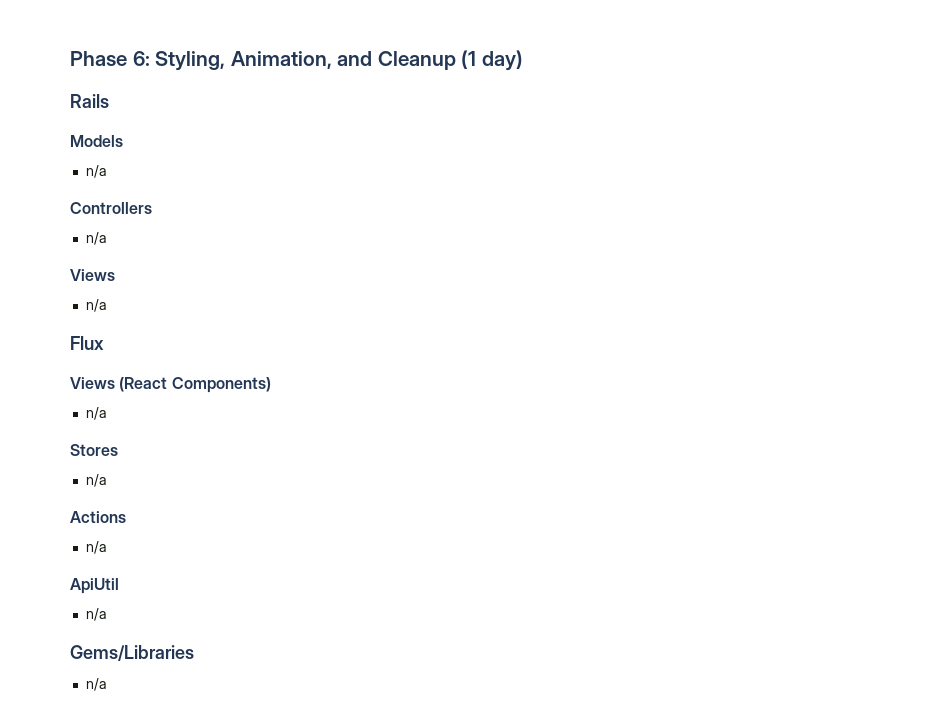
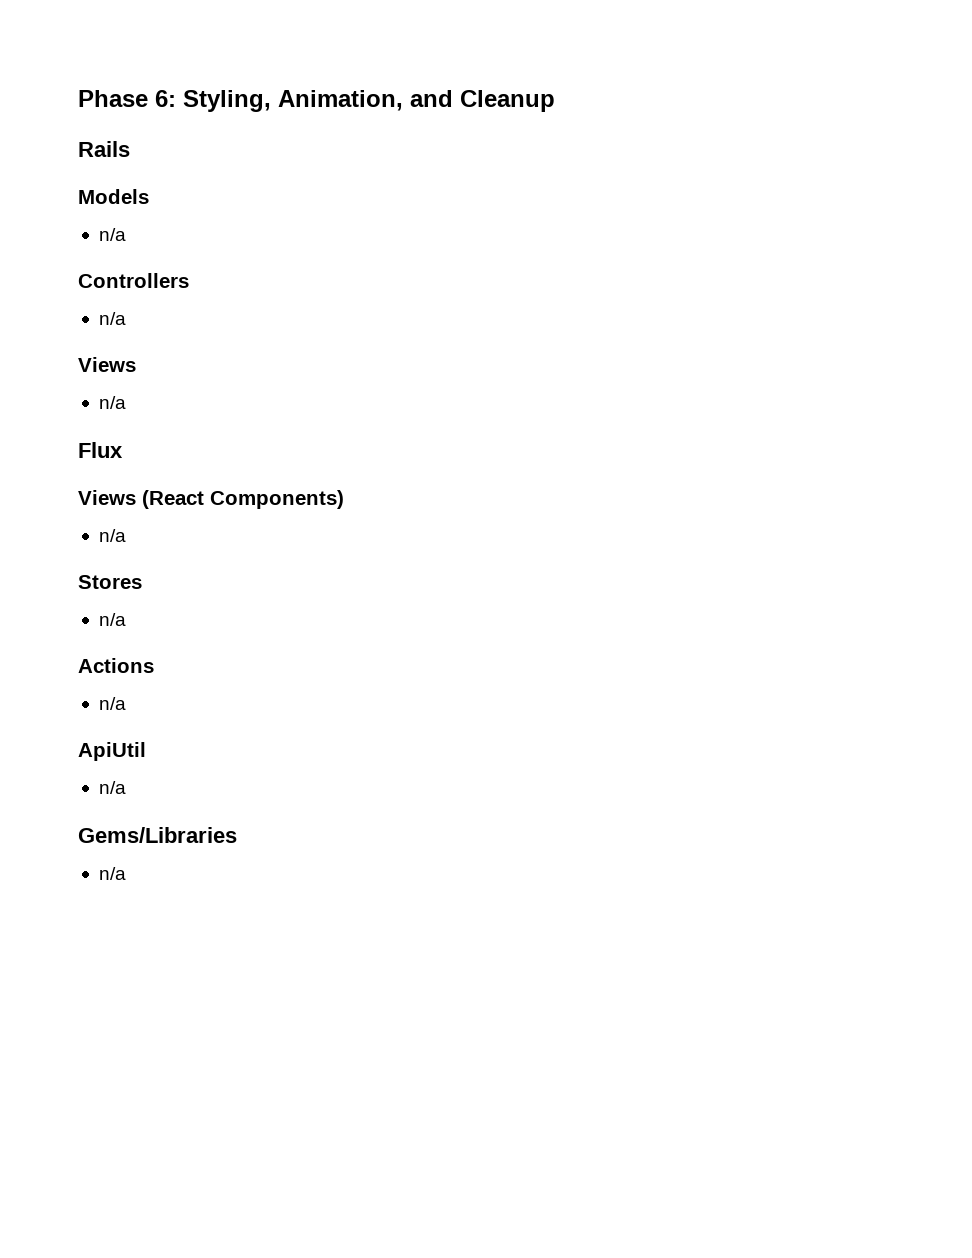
[461,50,523,71] (1 day) -> (555, 101) none

